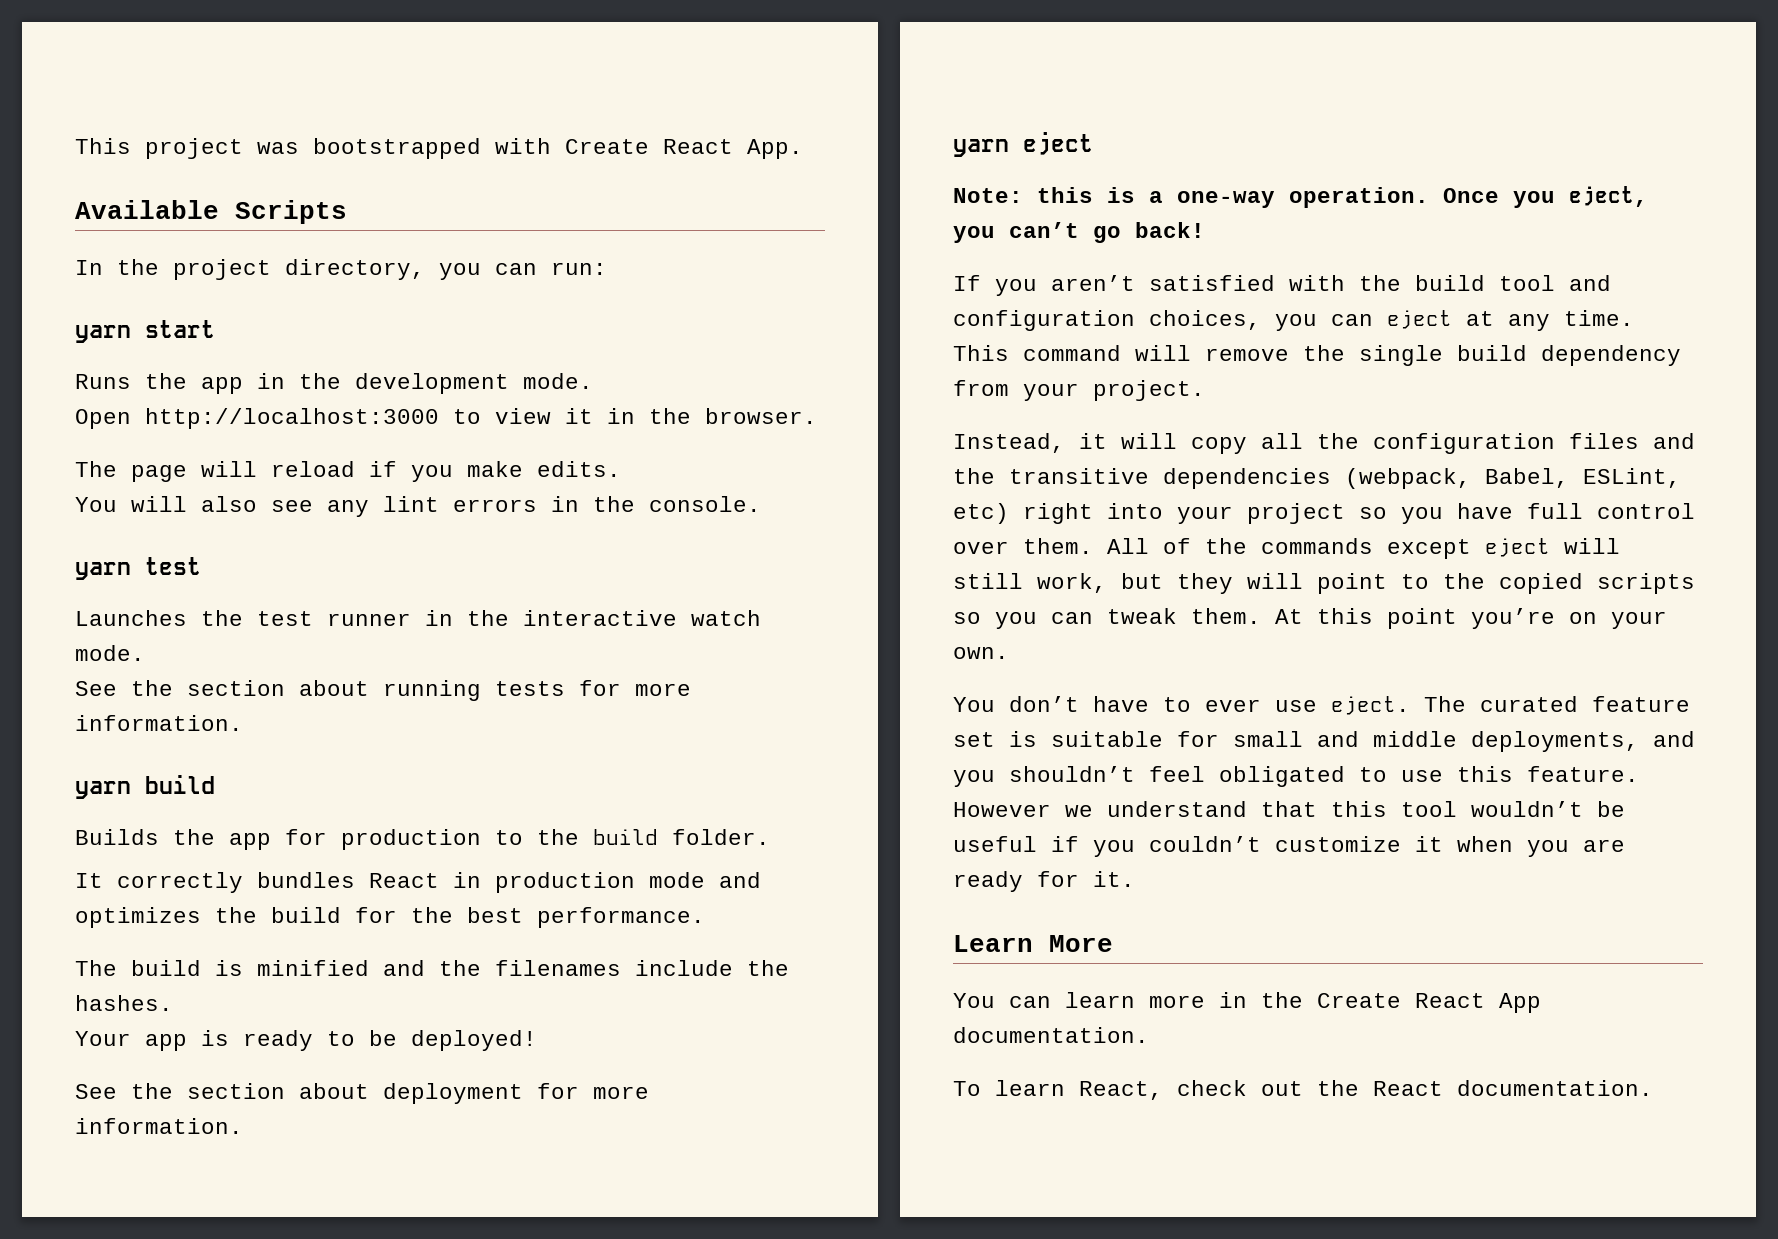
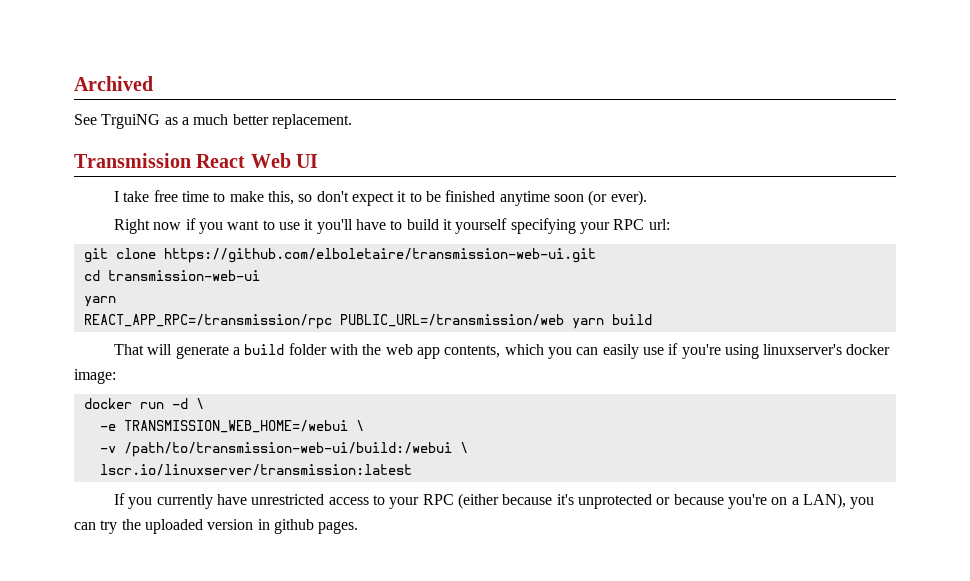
[75,138,803,159] [75,200,347,224] [75,259,607,280] [75,320,215,343] [75,373,593,394] [75,408,817,429] [75,461,621,482] [75,496,761,517] [75,557,201,580] [75,610,761,626] [75,645,145,661] [75,680,691,701] [75,715,243,731] [75,775,215,799] [75,829,770,850] [75,872,761,893] [75,907,705,928] [75,960,789,976] [75,995,173,1011] [75,1030,537,1051] [75,1083,649,1104] [75,1118,243,1134] [953,132,1093,157] [953,186,1648,208] [953,222,1205,243] [953,275,1611,296] [953,310,1634,331] [953,345,1681,366] [953,380,1205,401] [953,433,1695,454] [953,468,1681,489] [953,503,1695,524] [953,538,1620,559] [953,573,1695,594] [953,608,1667,629] [953,647,1009,659] [953,696,1690,715] [953,731,1695,752] [953,766,1639,787] [953,801,1625,817] [953,836,1625,857] [953,871,1135,892] [953,935,1113,952] [953,992,1541,1013] [953,1027,1149,1043] [953,1080,1653,1100] This project was bootstrapped with Create React App. // Available Scripts // In the project directory, you can run: // yarn start // Runs the app in the development mode. // Open http://localhost:3000 to view it in the browser. // The page will reload if you make edits. // You will also see any lint errors in the console. // yarn test // Launches the test runner in the interactive watch mode. // See the section about running tests for more information. // yarn build // Builds the app for production to the build folder. // It correctly bundles React in production mode and optimizes the build for the best performance. // The build is minified and the filenames include the hashes. // Your app is ready to be deployed! // See the section about deployment for more information. // yarn eject // Note: this is a one-way operation. Once you eject, you can’t go back! // If you aren’t satisfied with the build tool and configuration choices, you can eject at any time. This command will remove the single build dependency from your project. // Instead, it will copy all the configuration files and the transitive dependencies (webpack, Babel, ESLint, etc) right into your project so you have full control over them. All of the commands except eject will still work, but they will point to the copied scripts so you can tweak them. At this point you’re on your own. // You don’t have to ever use eject. The curated feature set is suitable for small and middle deployments, and you shouldn’t feel obligated to use this feature. However we understand that this tool wouldn’t be useful if you couldn’t customize it when you are ready for it. // Learn More // You can learn more in the Create React App documentation. // To learn React, check out the React documentation. -> [74,76,153,91] [74,114,352,129] [74,153,319,168] [114,190,647,206] [114,218,670,234] [83,248,596,263] [83,270,260,281] [83,296,116,307] [83,314,652,329] [114,343,891,359] [74,369,116,384] [83,398,204,409] [99,420,364,433] [99,442,468,457] [99,464,412,476] [114,493,875,509] [74,519,359,534] Archived // See TrguiNG as a much better replacement. // Transmission React Web UI // I take free time to make this, so don't expect it to be finished anytime soon (or ever). // Right now if you want to use it you'll have to build it yourself specifying your RPC url: // git clone https://github.com/elboletaire/transmission-web-ui.git // cd transmission-web-ui // yarn // REACT_APP_RPC=/transmission/rpc PUBLIC_URL=/transmission/web yarn build // That will generate a build folder with the web app contents, which you can easily use if you're using linuxserver's docker image: // docker run -d \ // -e TRANSMISSION_WEB_HOME=/webui \ // -v /path/to/transmission-web-ui/build:/webui \ // lscr.io/linuxserver/transmission:latest // If you currently have unrestricted access to your RPC (either because it's unprotected or because you're on a LAN), you can try the uploaded version in github pages.

